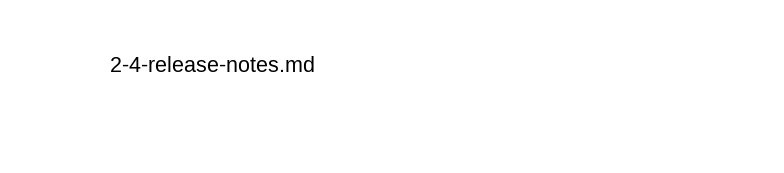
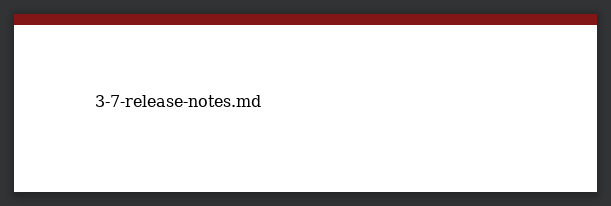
[110,56,315,72] 2-4-release-notes.md -> [95,95,261,107] 3-7-release-notes.md

